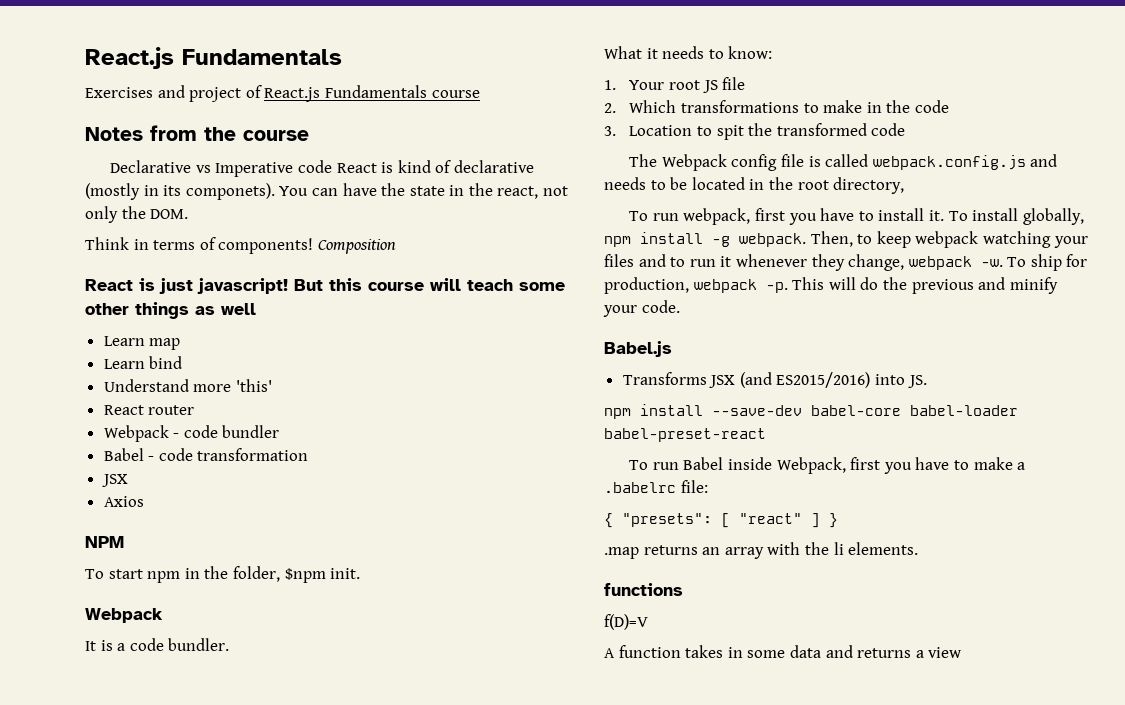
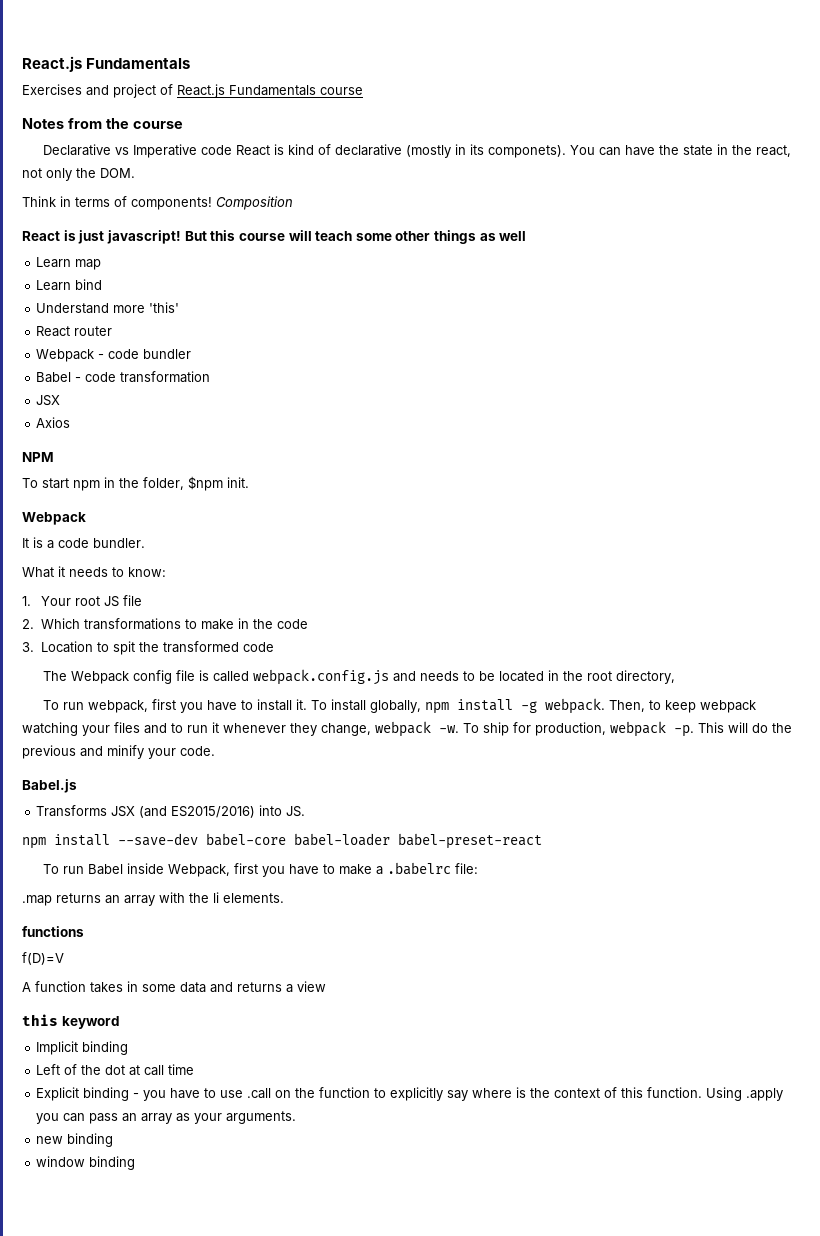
[604,513,838,528] // { "presets": [ "react" ] } -> (479, 868) none
(962, 652) none -> [22,1014,120,1029] [36,1041,129,1055] [36,1064,195,1076] [36,1087,784,1101] [36,1111,297,1124] [36,1133,114,1147] [36,1156,136,1170] // this keyword // Implicit binding // Left of the dot at call time // Explicit binding - you have to use .call on the function to explicitly say where is the context of this function. Using .apply you can pass an array as your arguments. // new binding // window binding

